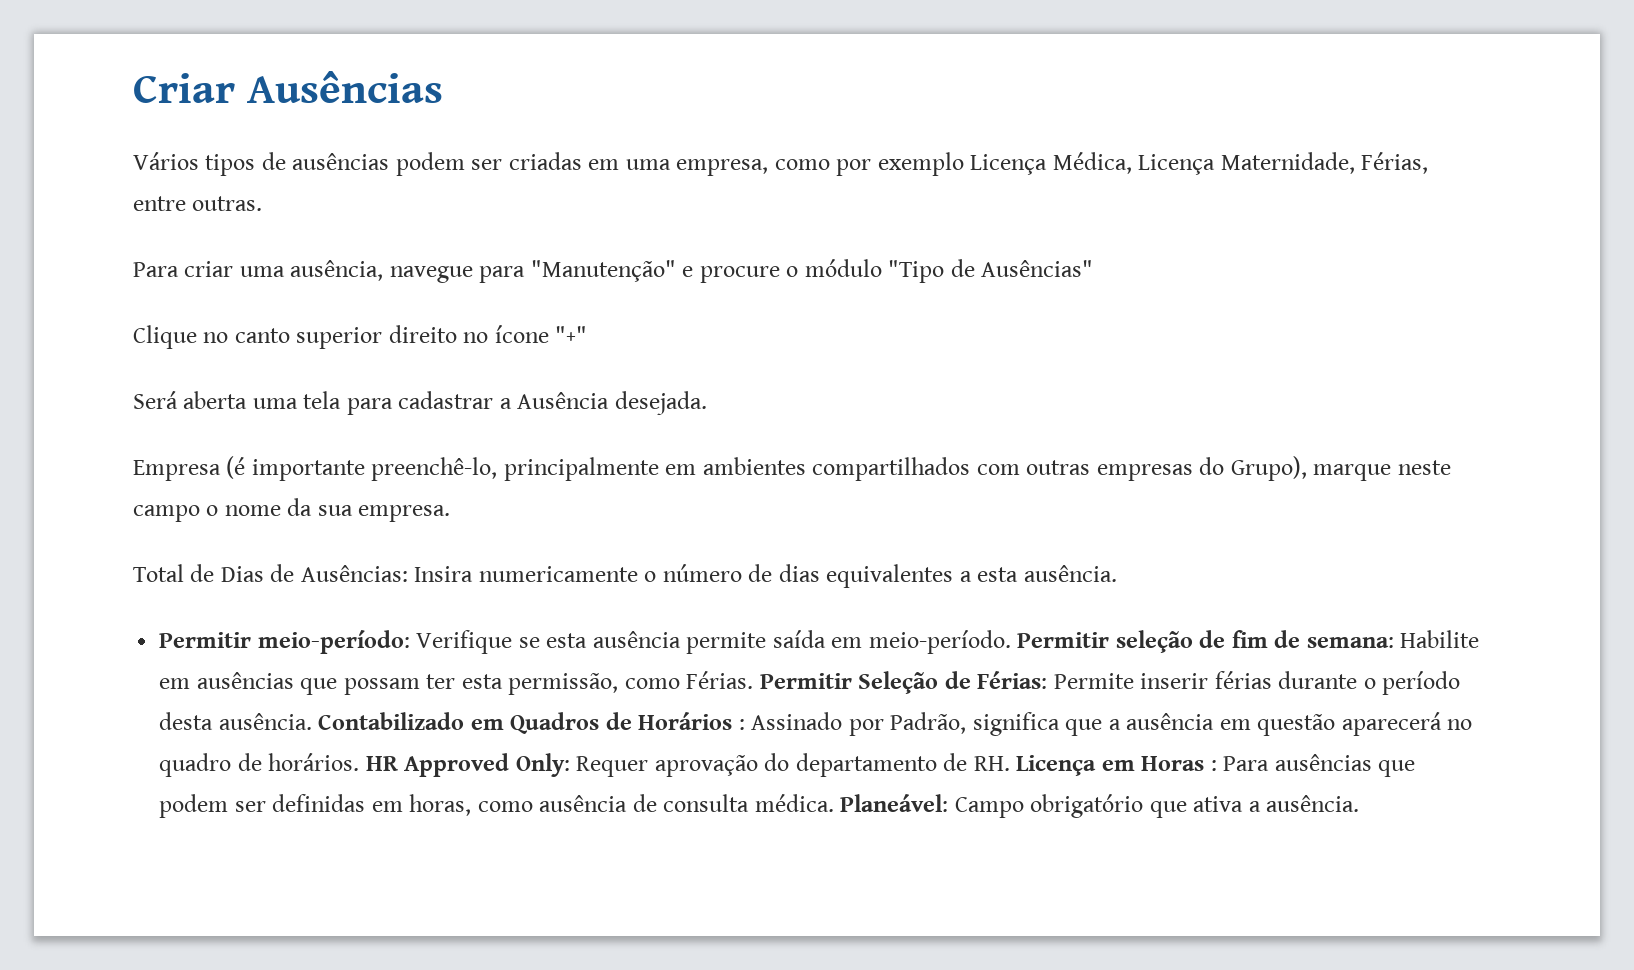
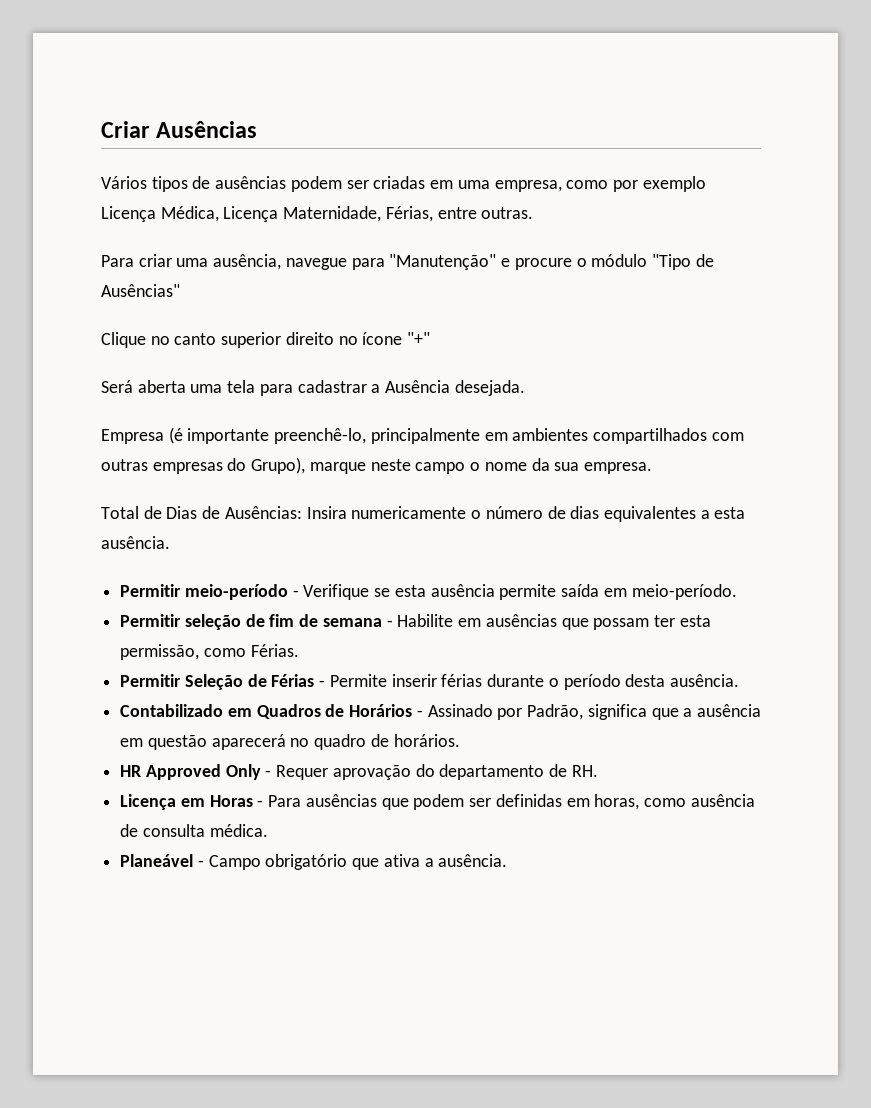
[257,630,410,654] meio-período: -> [184,584,299,600] meio-período -
(1011, 642) none -> (737, 592) //
[1306,637,1394,648] semana: -> [322,618,393,627] semana -
(754, 680) none -> (299, 650) //
[977,671,1048,689] Férias: -> [271,674,326,687] Férias -
(312, 721) none -> (739, 680) //
[738,719,745,730] : -> [416,710,423,717] -
(360, 762) none -> (460, 740) //
[515,753,570,777] Only: -> [225,764,272,780] Only -
(1010, 763) none -> (598, 771) //
[1210,760,1217,771] : -> [257,800,264,807] -
[840,794,949,812] Planeável: -> [120,854,204,867] // Planeável -

